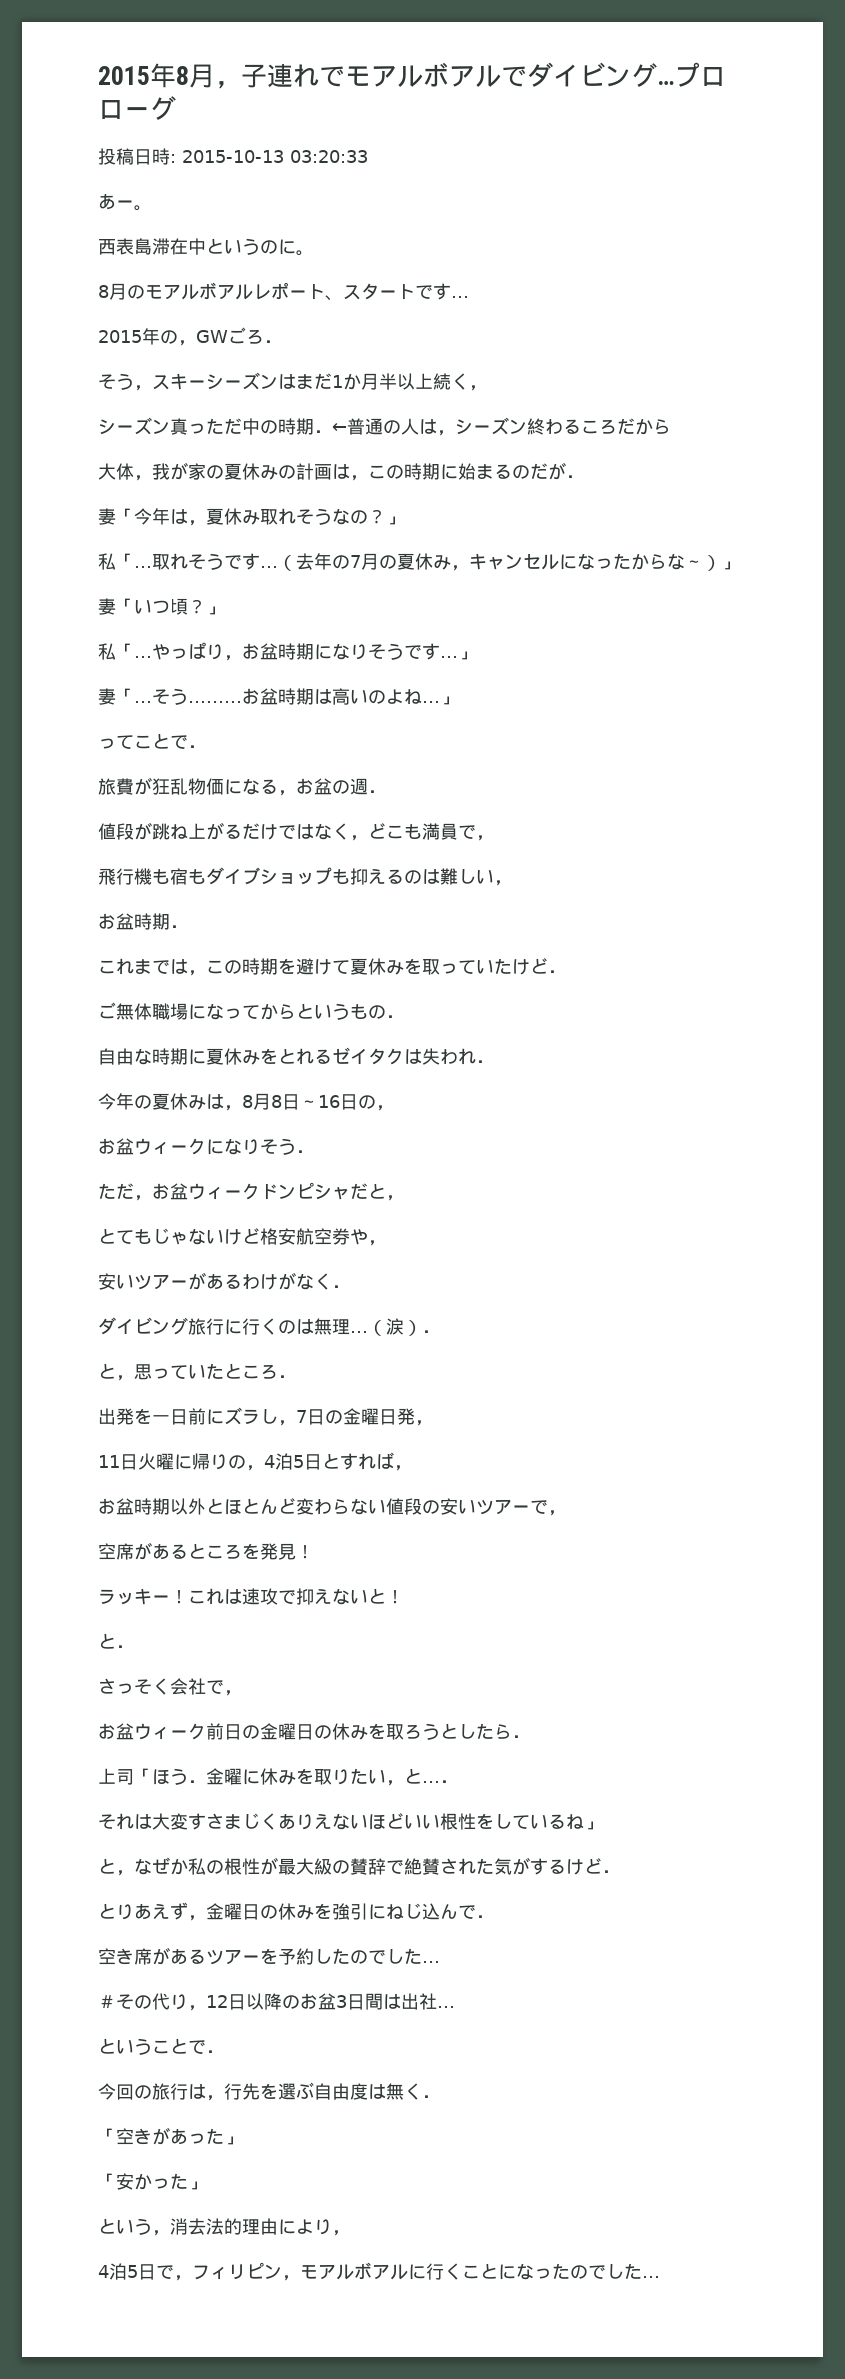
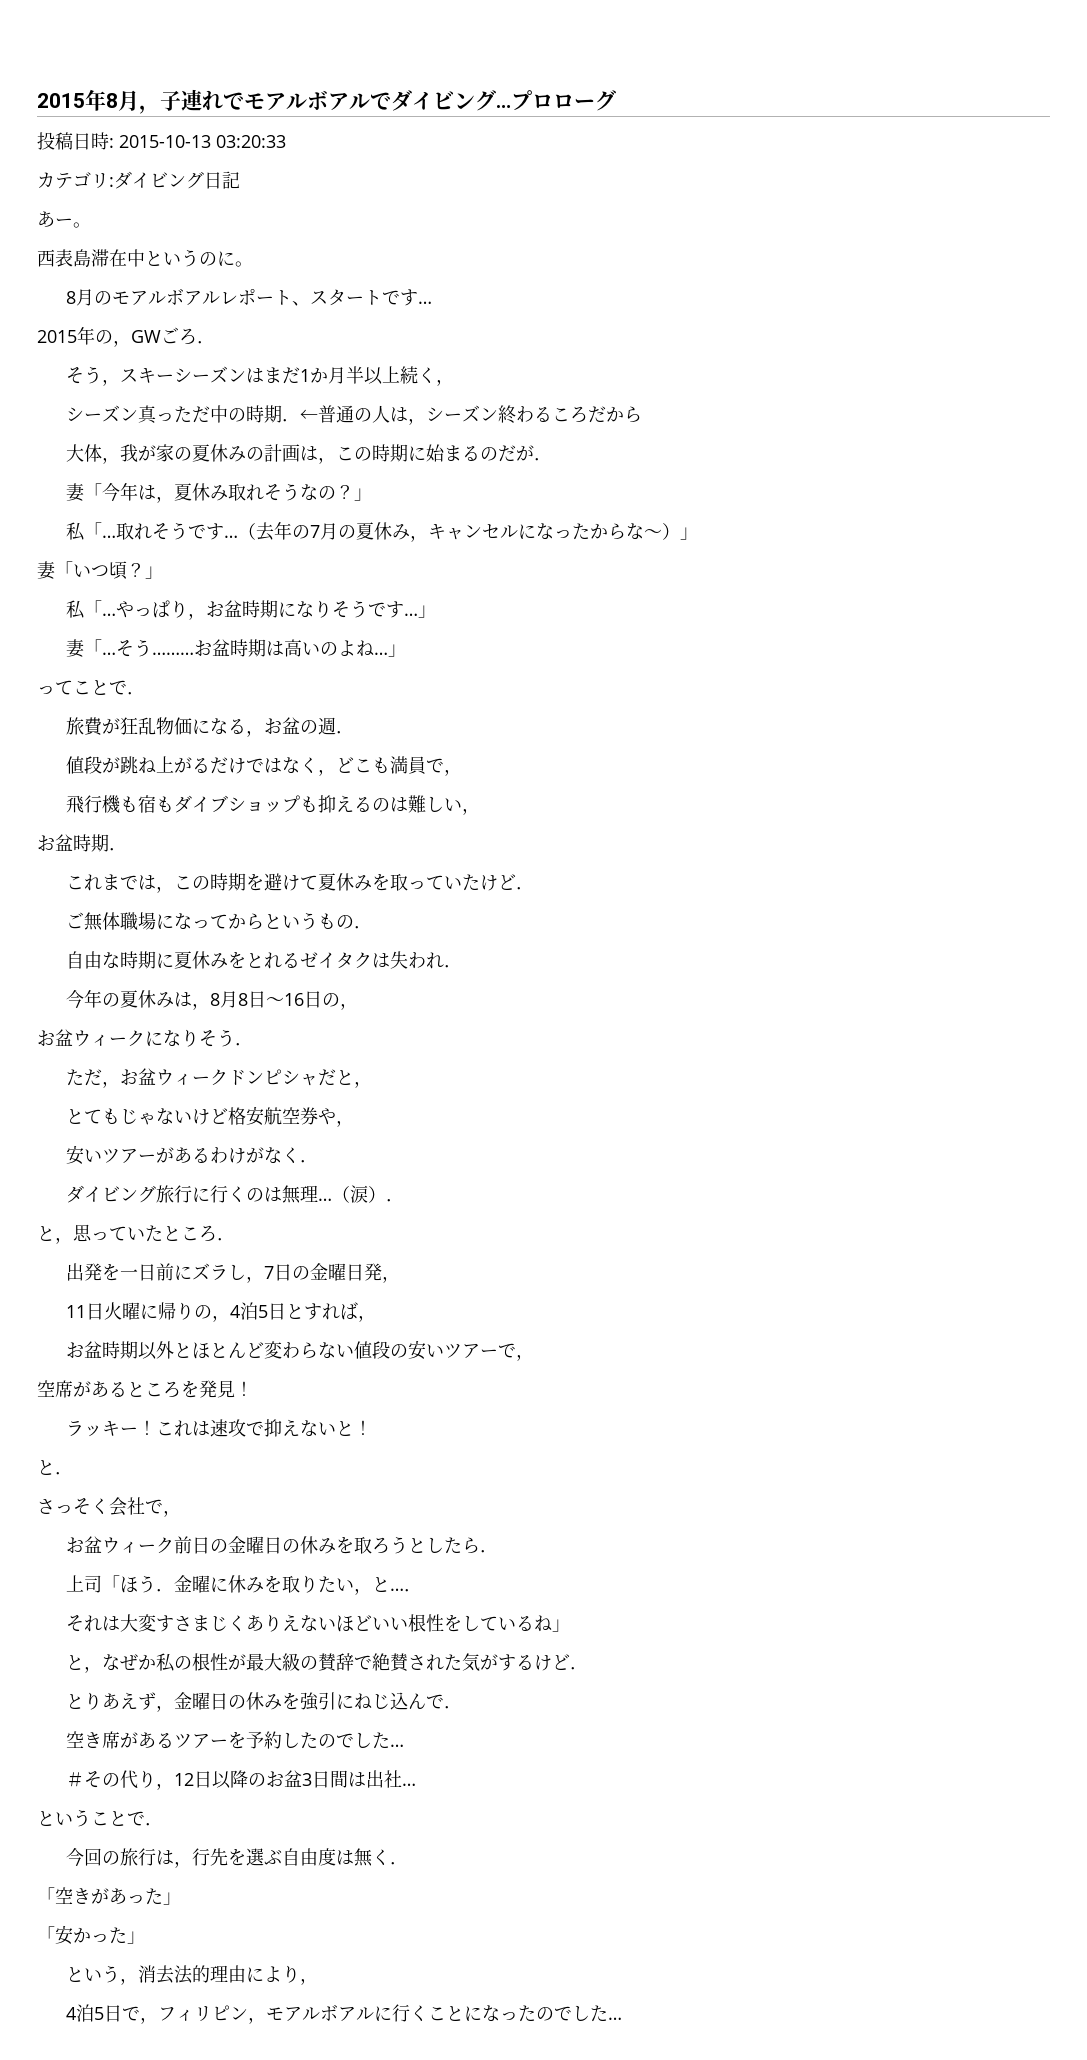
(368, 156) none -> [37,171,240,189] // カテゴリ:ダイビング日記

